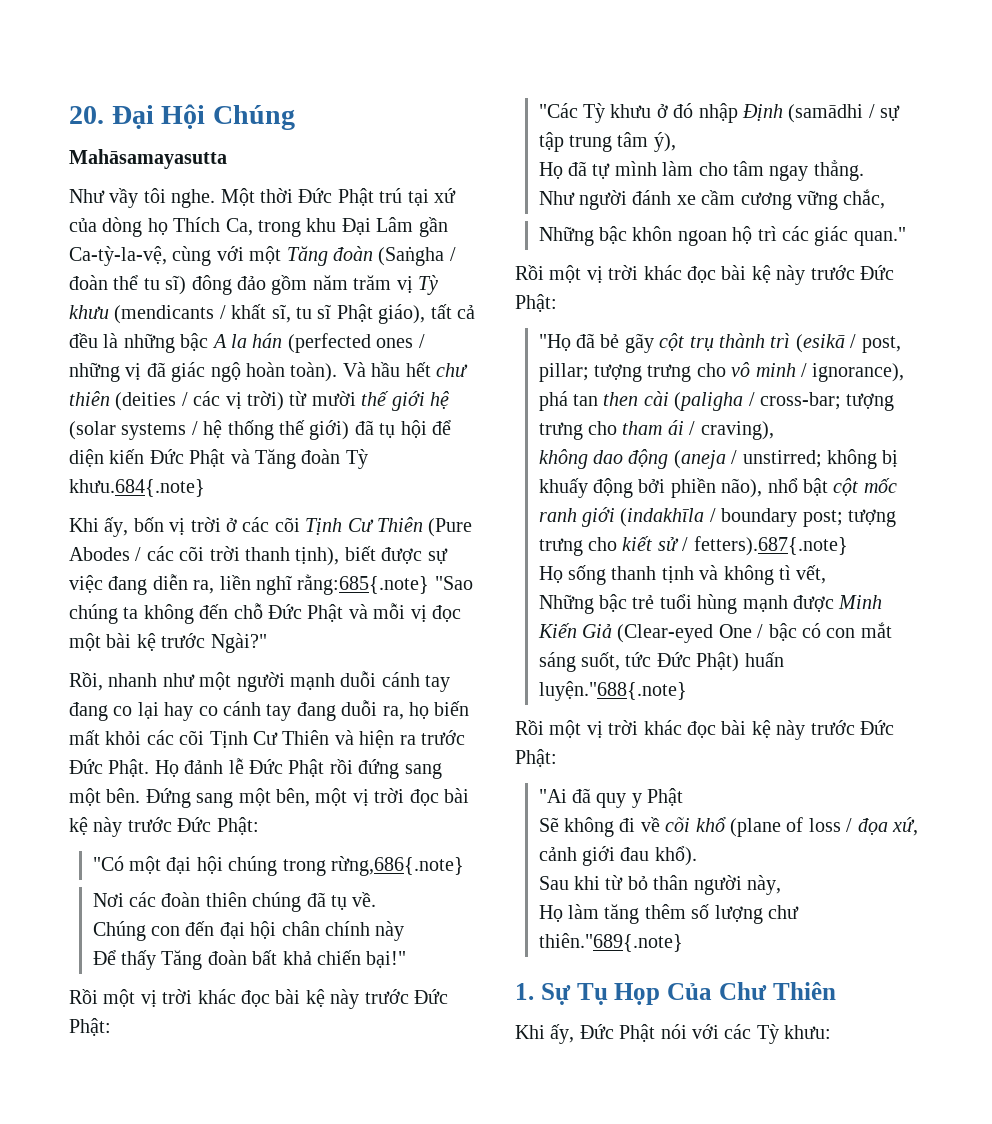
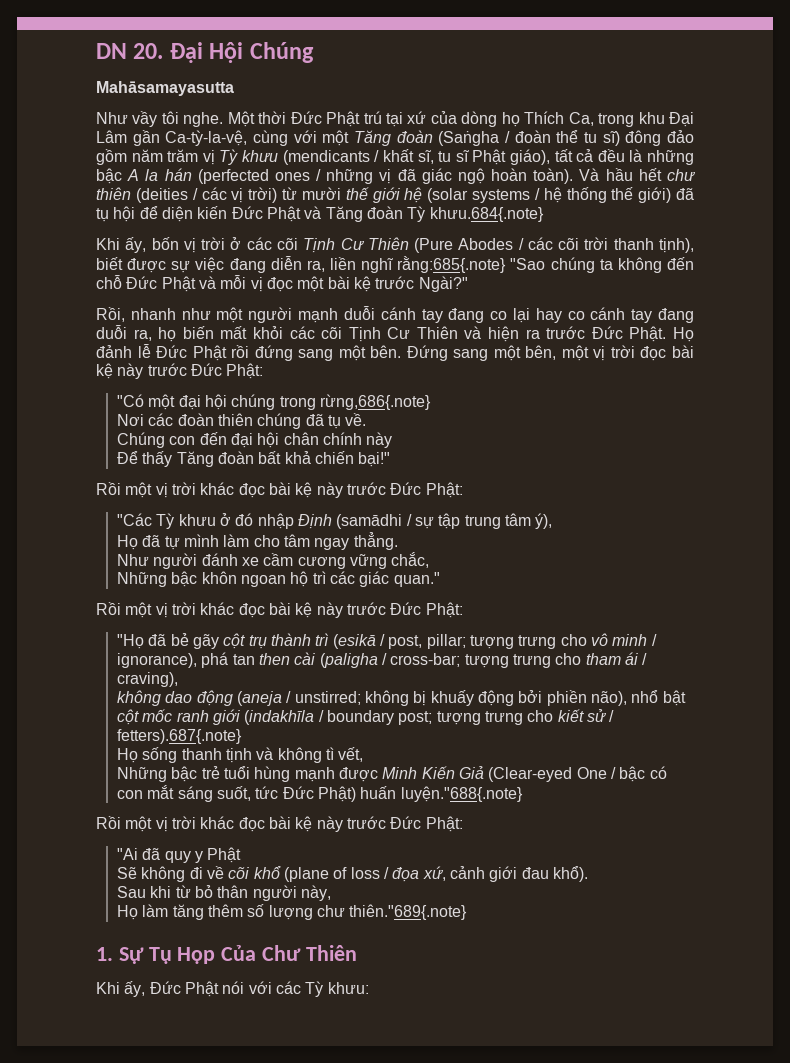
(69, 115) none -> [96,43,127,59] DN

